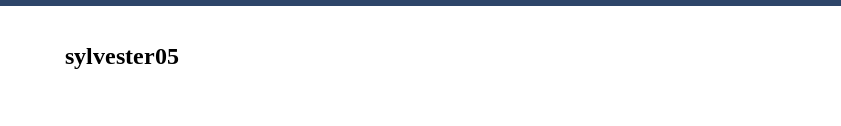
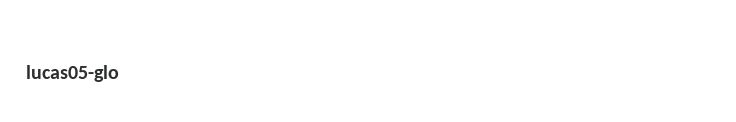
[65,48,179,69] sylvester05 -> [26,65,119,82] lucas05-glo

